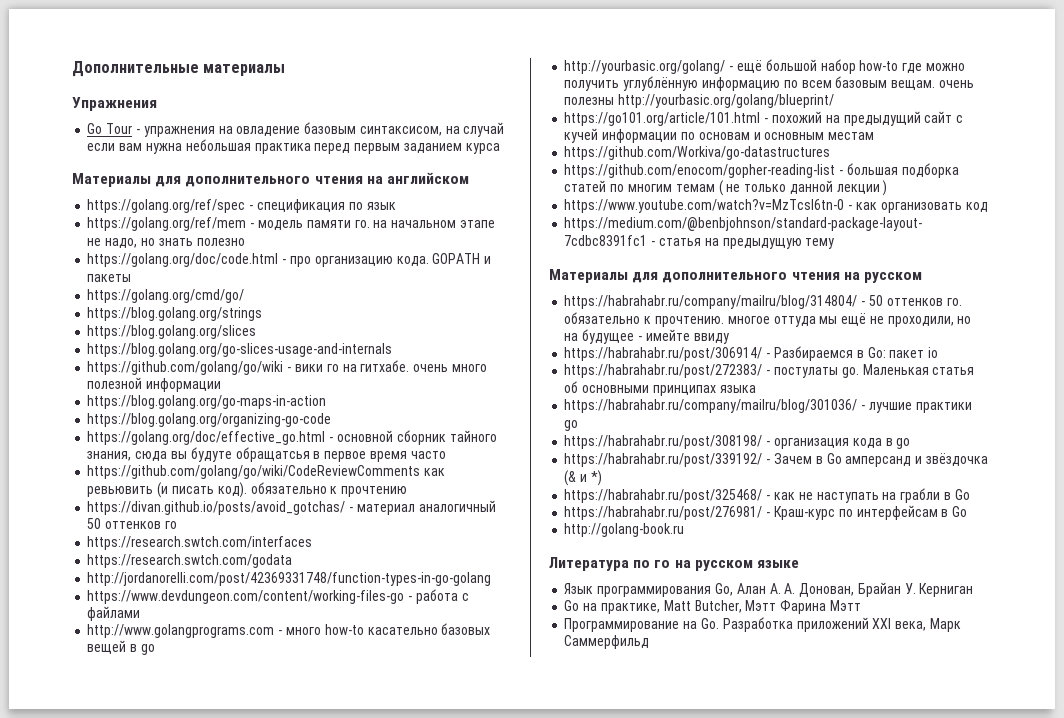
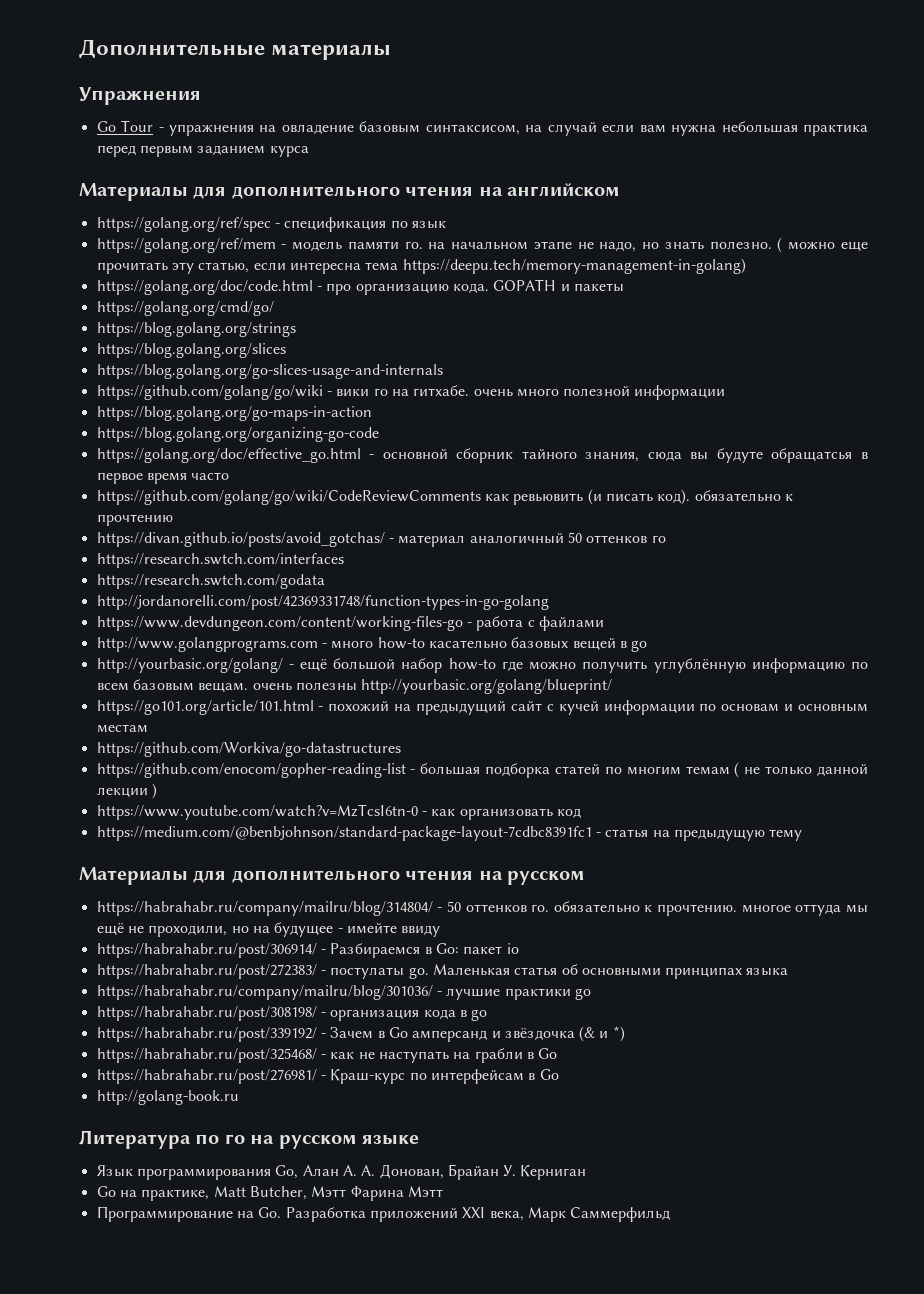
[196,238,245,246] полезно -> [709,237,868,253] [96,258,746,274] полезно. ( можно еще прочитать эту статью, если интересна тема https://deepu.tech/memory-management-in-golang)

